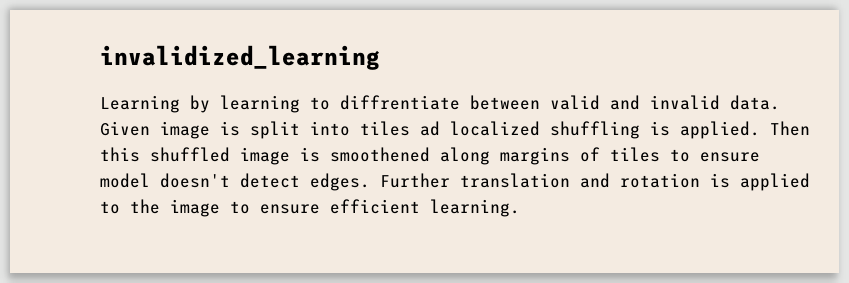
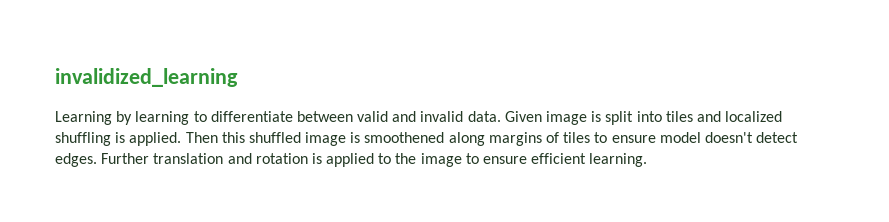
[340,95,460,110] diffrentiate -> [210,111,293,122] differentiate
[420,121,440,136] ad -> [696,111,721,122] and

